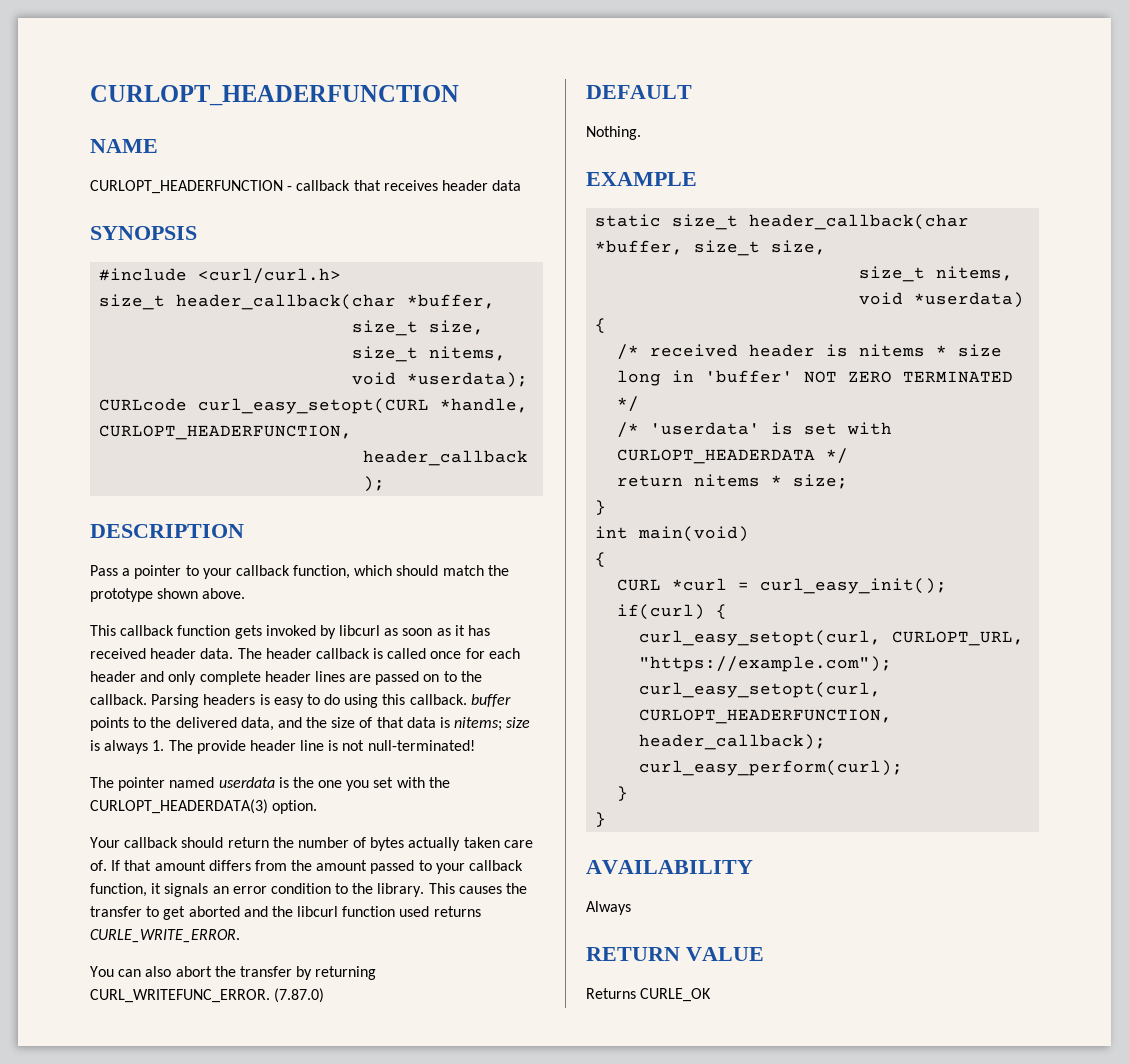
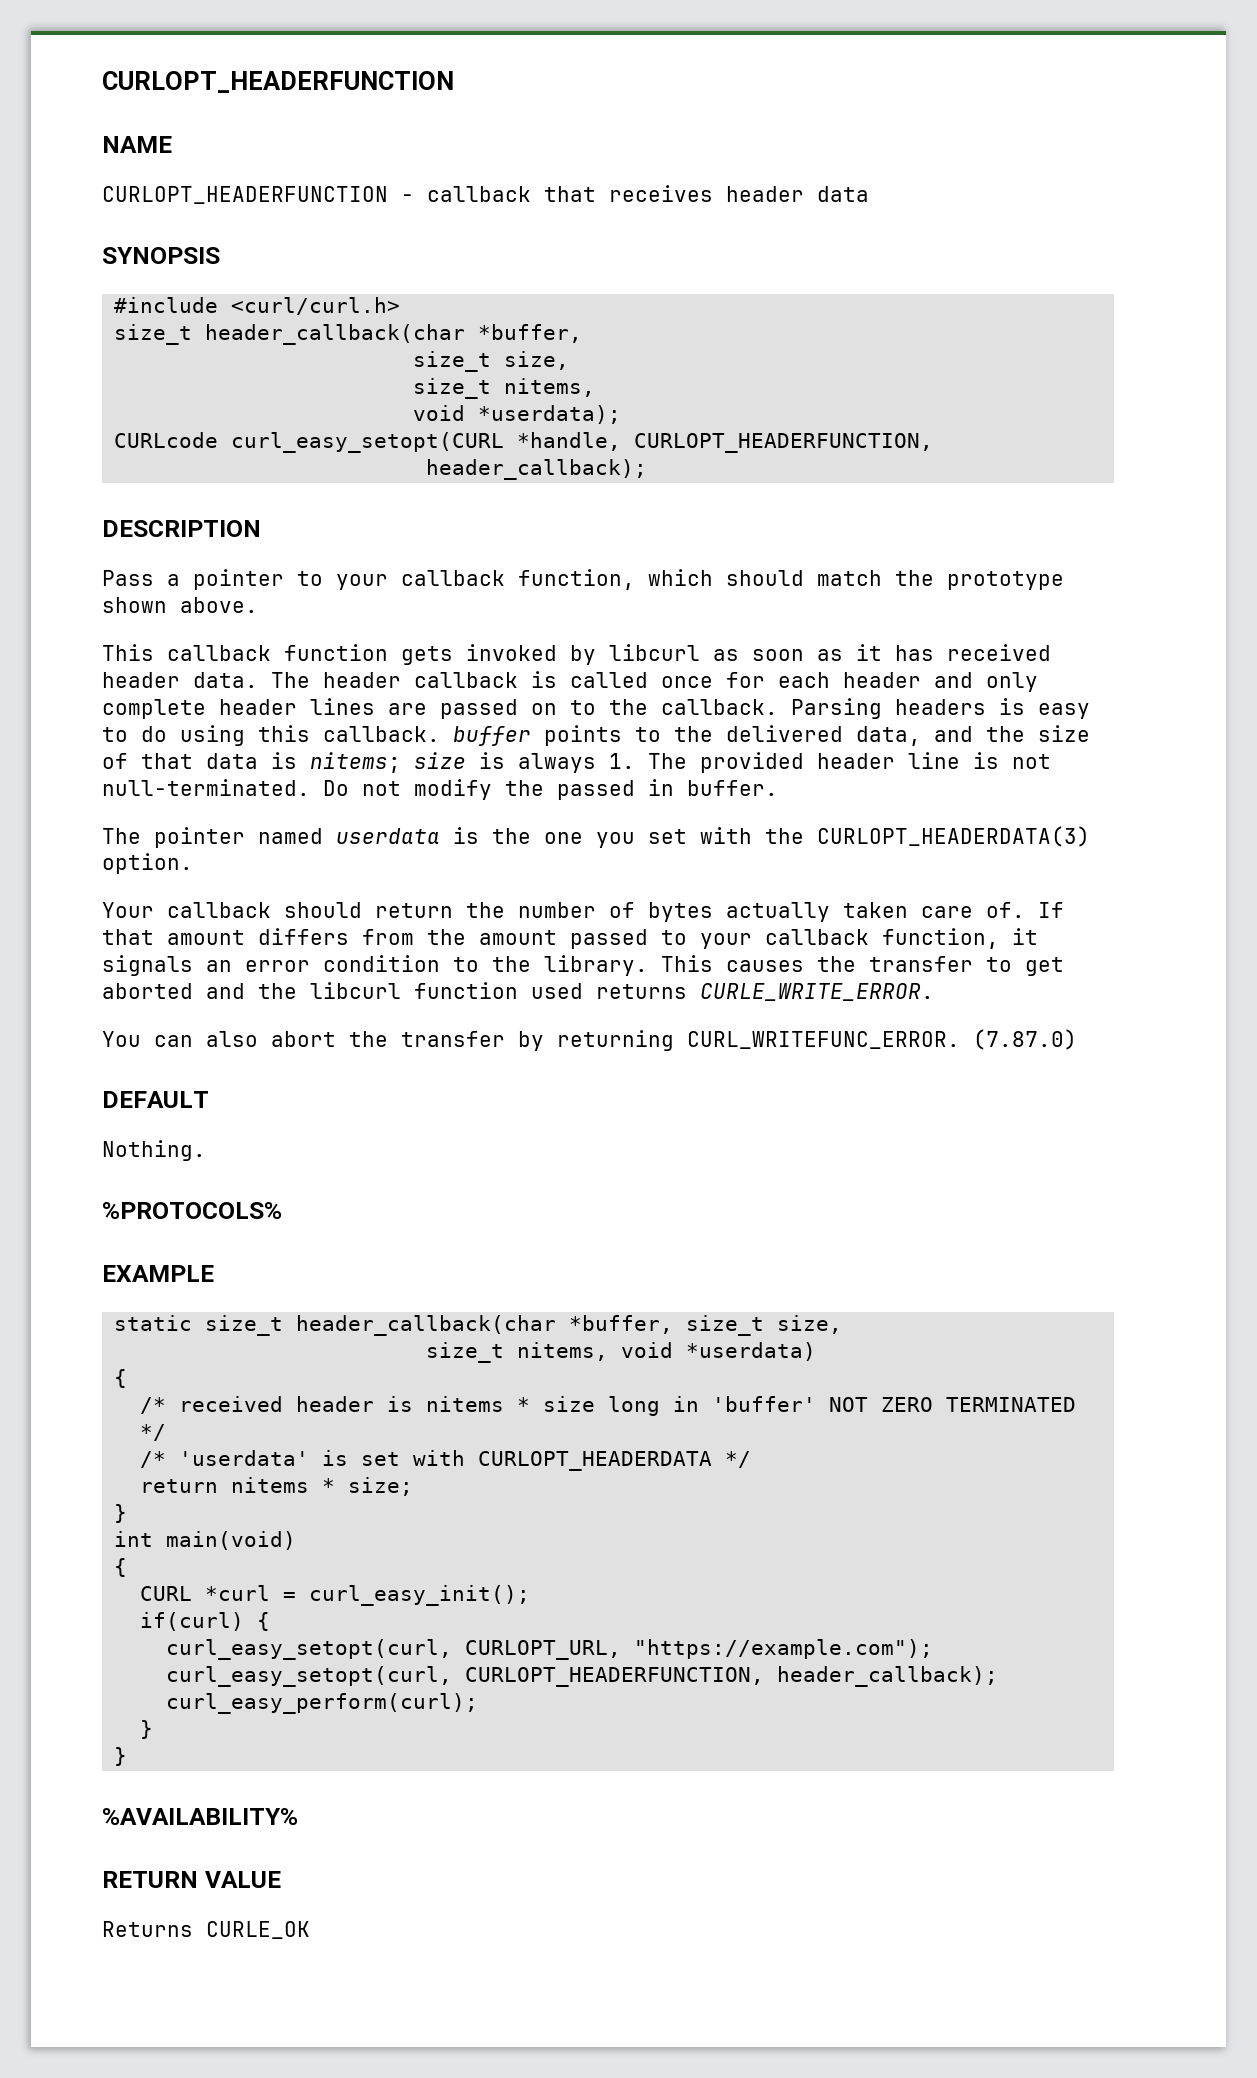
[196,740,246,754] provide -> [700,752,804,773] provided
[367,740,475,751] null-terminated! -> [102,779,778,800] null-terminated. Do not modify the passed in buffer.
(641, 133) none -> [102,1202,282,1219] // %PROTOCOLS%
[586,860,753,874] [586,901,631,915] AVAILABILITY // Always -> [102,1808,298,1825] %AVAILABILITY%

